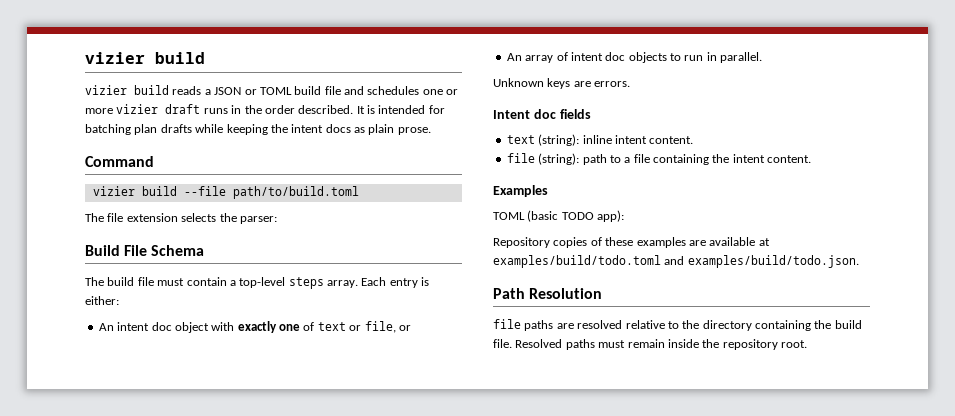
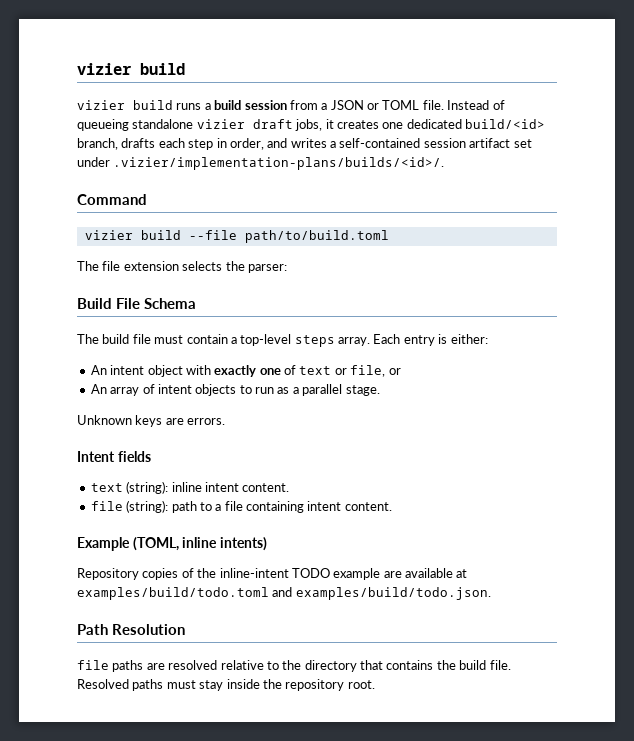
[172,86,459,95] [85,104,445,114] [85,124,431,135] reads a JSON or TOML build file and schedules one or more vizier draft runs in the order described. It is intended for batching plan drafts while keeping the intent docs as plain prose. -> [176,100,505,110] [77,119,545,131] [77,138,532,150] [77,157,445,170] runs a build session from a JSON or TOML file. Instead of queueing standalone vizier draft jobs, it creates one dedicated build/<id> branch, drafts each step in order, and writes a self-contained session artifact set under .vizier/implementation-plans/builds/<id>/.
[151,322,172,331] doc -> (145, 370) none
[605,52,626,61] doc -> (192, 389) none
[706,52,763,63] in parallel. -> [277,384,380,396] as a parallel stage.
[533,109,556,119] doc -> (115, 456) none
[712,154,812,163] [493,185,548,197] [493,210,625,222] the intent content. // Examples // TOML (basic TODO app): -> [307,501,392,511] [77,537,267,551] intent content. // Example (TOML, inline intents)
[605,237,686,248] these examples -> [197,568,381,580] the inline-intent TODO example
[755,320,811,331] containing -> [360,660,434,670] that contains
[627,339,665,348] remain -> [199,680,224,691] stay

